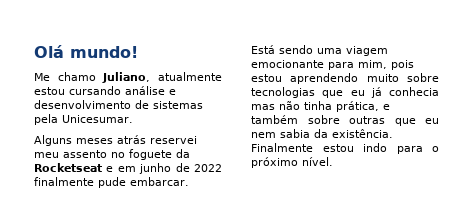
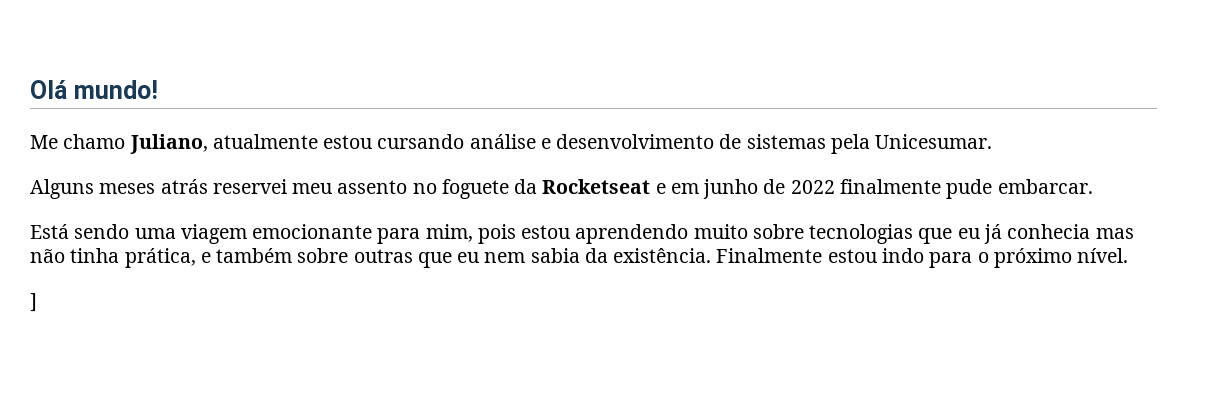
(333, 161) none -> [30,293,37,312] // ]

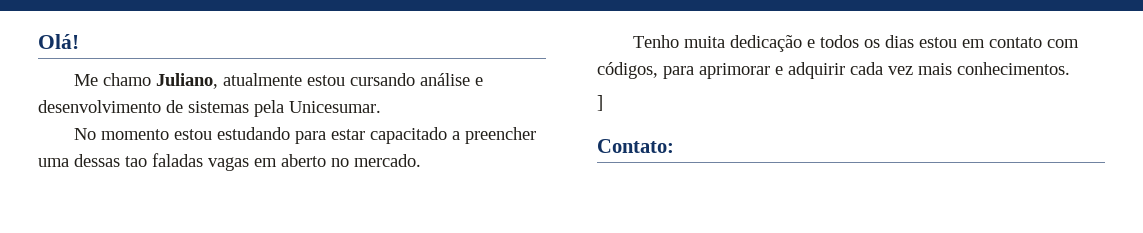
[30,80,158,99] Olá mundo! -> [38,34,79,49] Olá!
[30,179,1093,199] [30,224,1134,244] [30,248,1129,268] Alguns meses atrás reservei meu assento no foguete da Rocketseat e em junho de 2022 finalmente pude embarcar. // Está sendo uma viagem emocionante para mim, pois estou aprendendo muito sobre tecnologias que eu já conhecia mas não tinha prática, e também sobre outras que eu nem sabia da existência. Finalmente estou indo para o próximo nível. -> [73,127,536,144] [38,153,421,171] [632,35,1079,52] [597,62,1070,79] No momento estou estudando para estar capacitado a preencher uma dessas tao faladas vagas em aberto no mercado. // Tenho muita dedicação e todos os dias estou em contato com códigos, para aprimorar e adquirir cada vez mais conhecimentos.
(37, 302) none -> [597,139,674,153] // Contato:

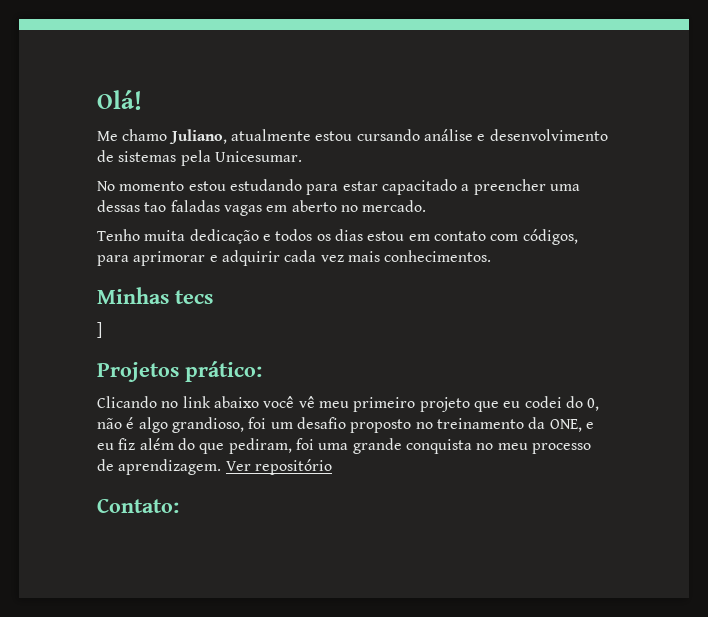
(1070, 68) none -> [97,287,213,304] // Minhas tecs
(603, 103) none -> [97,361,262,382] [97,396,600,412] [97,417,594,433] [97,438,591,454] [97,459,332,475] // Projetos prático: // Clicando no link abaixo você vê meu primeiro projeto que eu codei do 0, não é algo grandioso, foi um desafio proposto no treinamento da ONE, e eu fiz além do que pediram, foi uma grande conquista no meu processo de aprendizagem. Ver repositório

